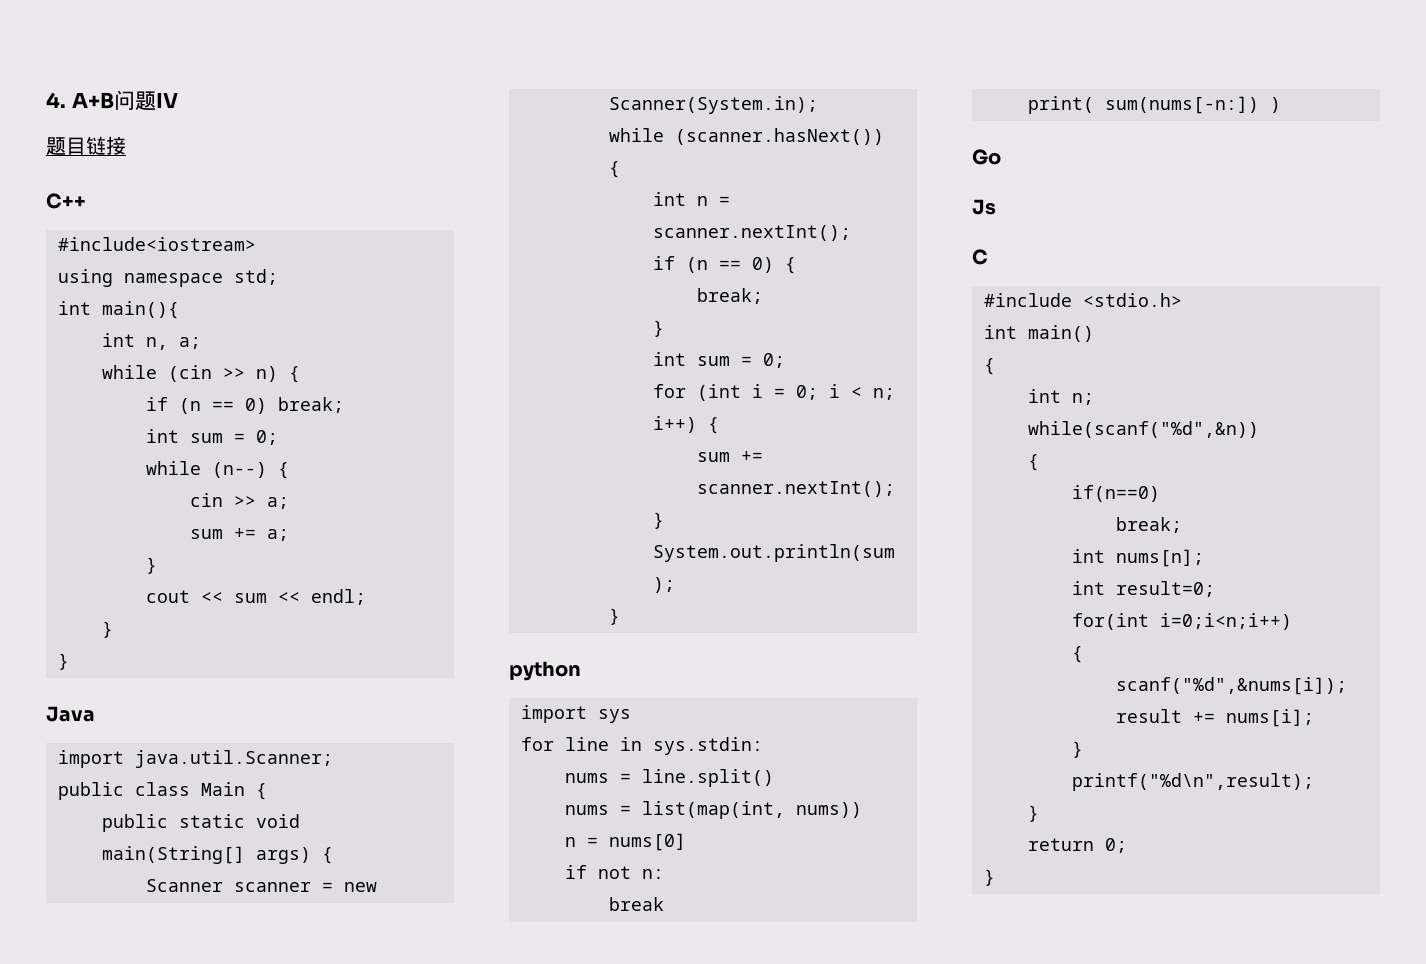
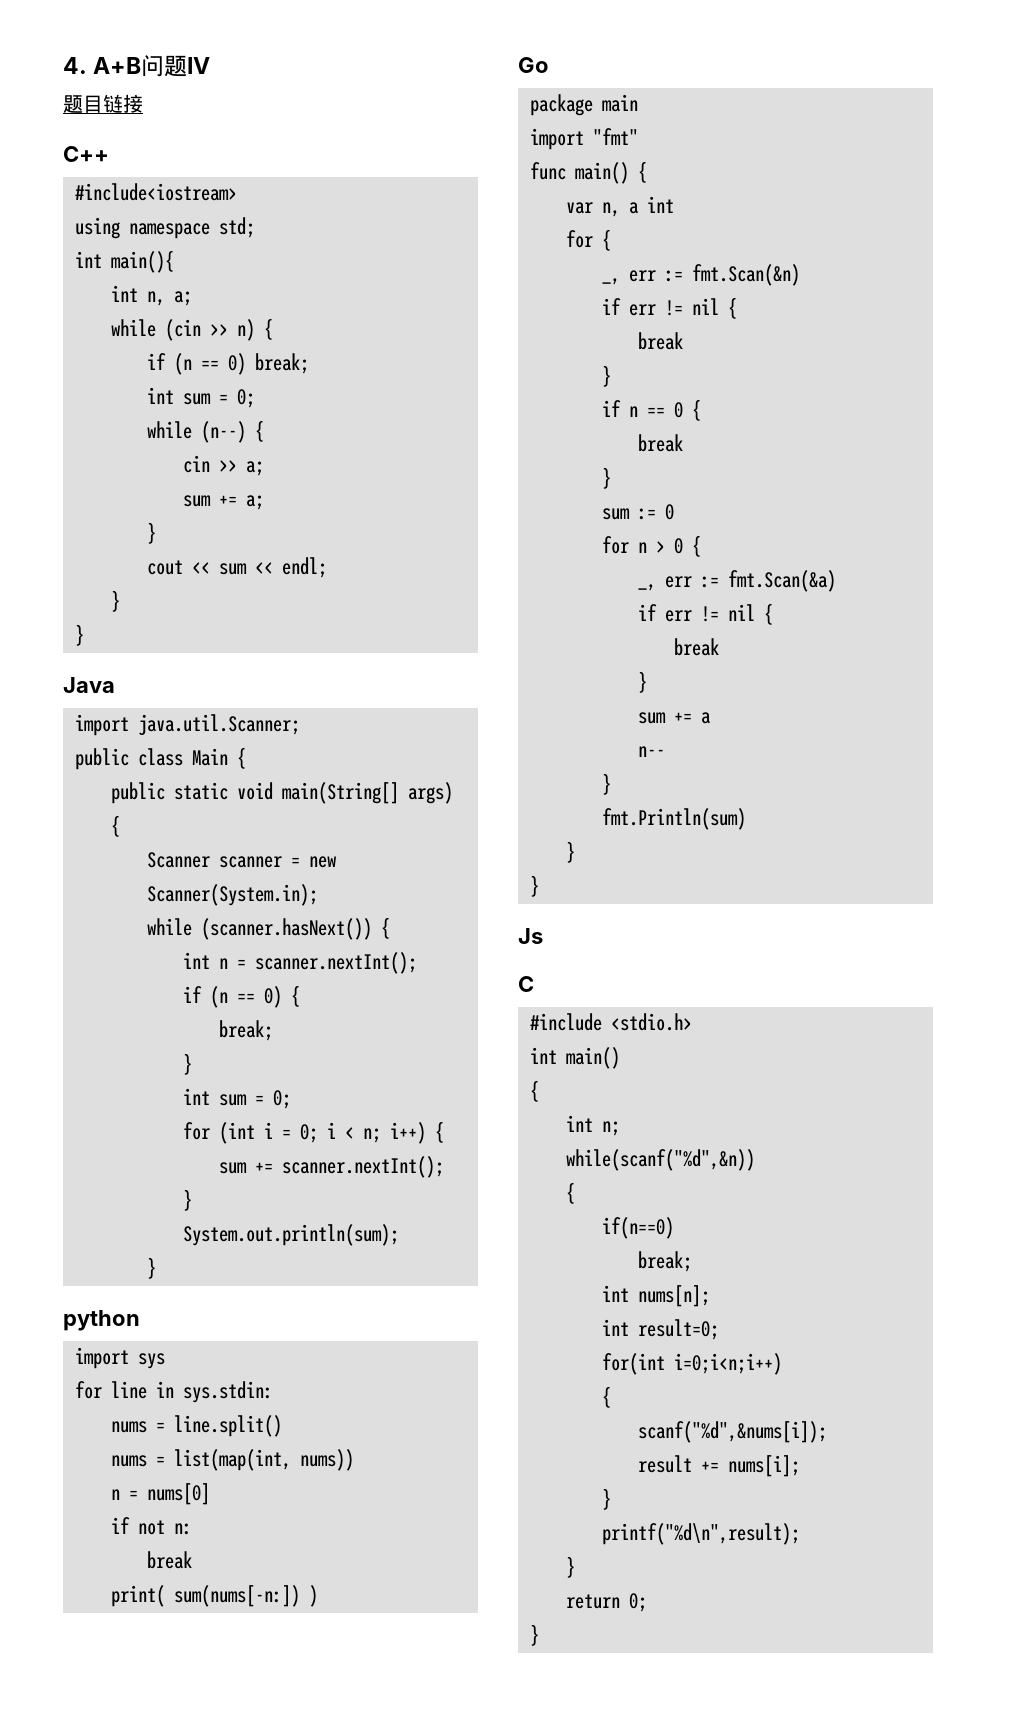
(1001, 157) none -> [530,94,638,116] [530,128,638,150] [530,161,647,184] [566,196,674,217] [566,229,611,251] [602,264,800,286] [602,297,737,319] [638,332,683,350] [602,365,611,387] [602,399,701,421] [638,434,683,452] [602,467,611,489] [602,504,674,520] [602,535,701,557] [638,570,836,592] [638,603,773,625] [674,638,719,656] [638,671,647,693] [638,712,711,724] [638,746,665,757] [602,773,611,795] [602,808,746,830] [566,841,575,863] [530,875,539,897] // package main // import "fmt" // func main() { // var n, a int // for { // _, err := fmt.Scan(&n) // if err != nil { // break // } // if n == 0 { // break // } // sum := 0 // for n > 0 { // _, err := fmt.Scan(&a) // if err != nil { // break // } // sum += a // n-- // } // fmt.Println(sum) // } // }

